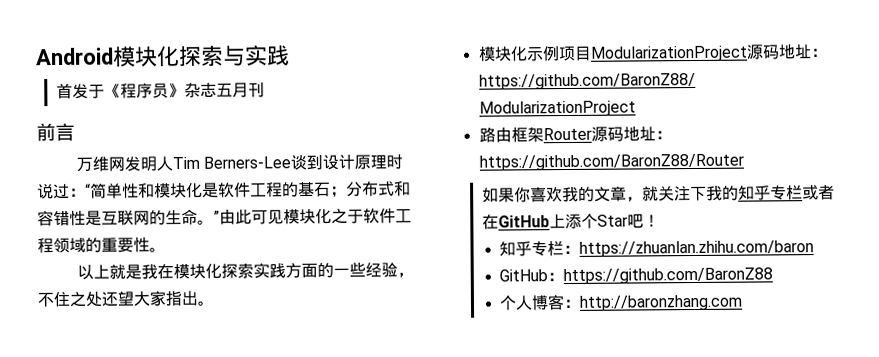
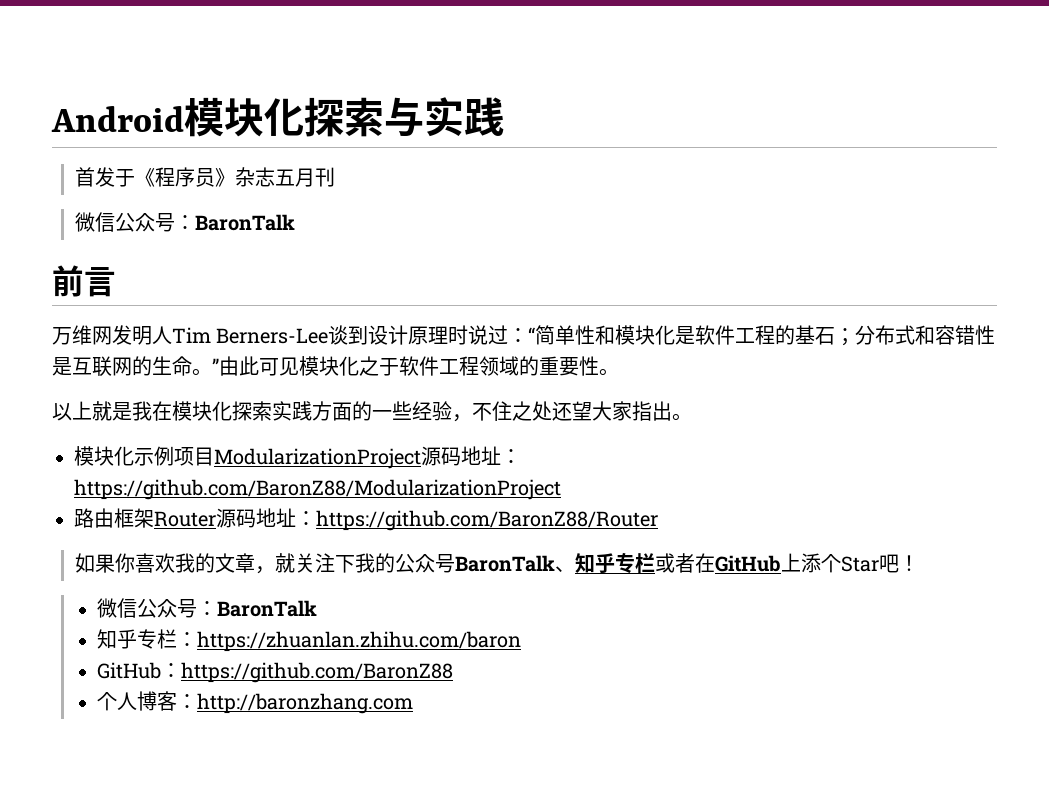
(265, 90) none -> [74,212,295,232] // 微信公众号：BaronTalk
(739, 193) none -> [394,553,575,573] 公众号BaronTalk、
(660, 221) none -> [96,598,317,618] // 微信公众号：BaronTalk

